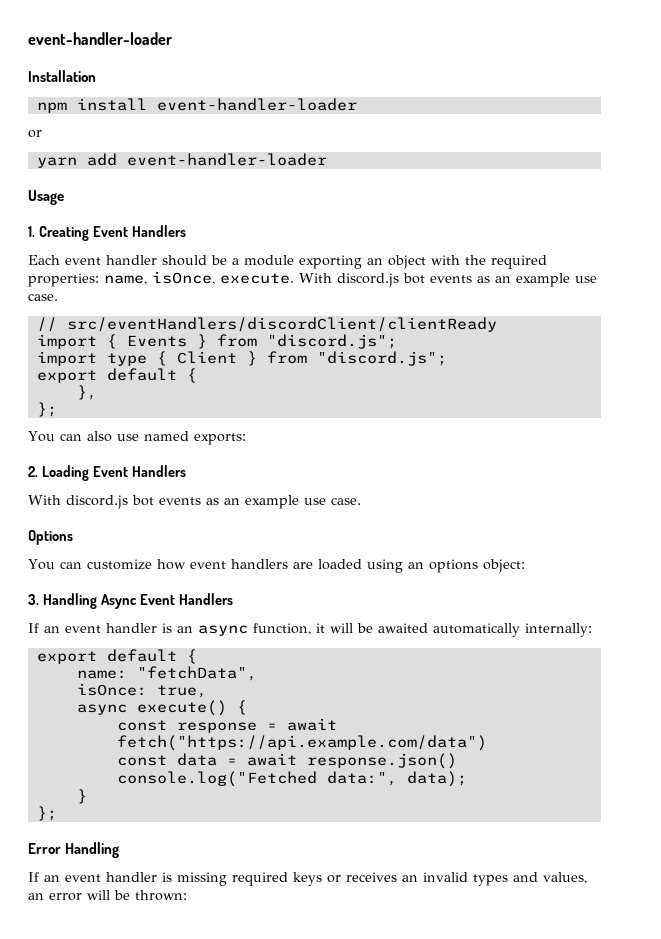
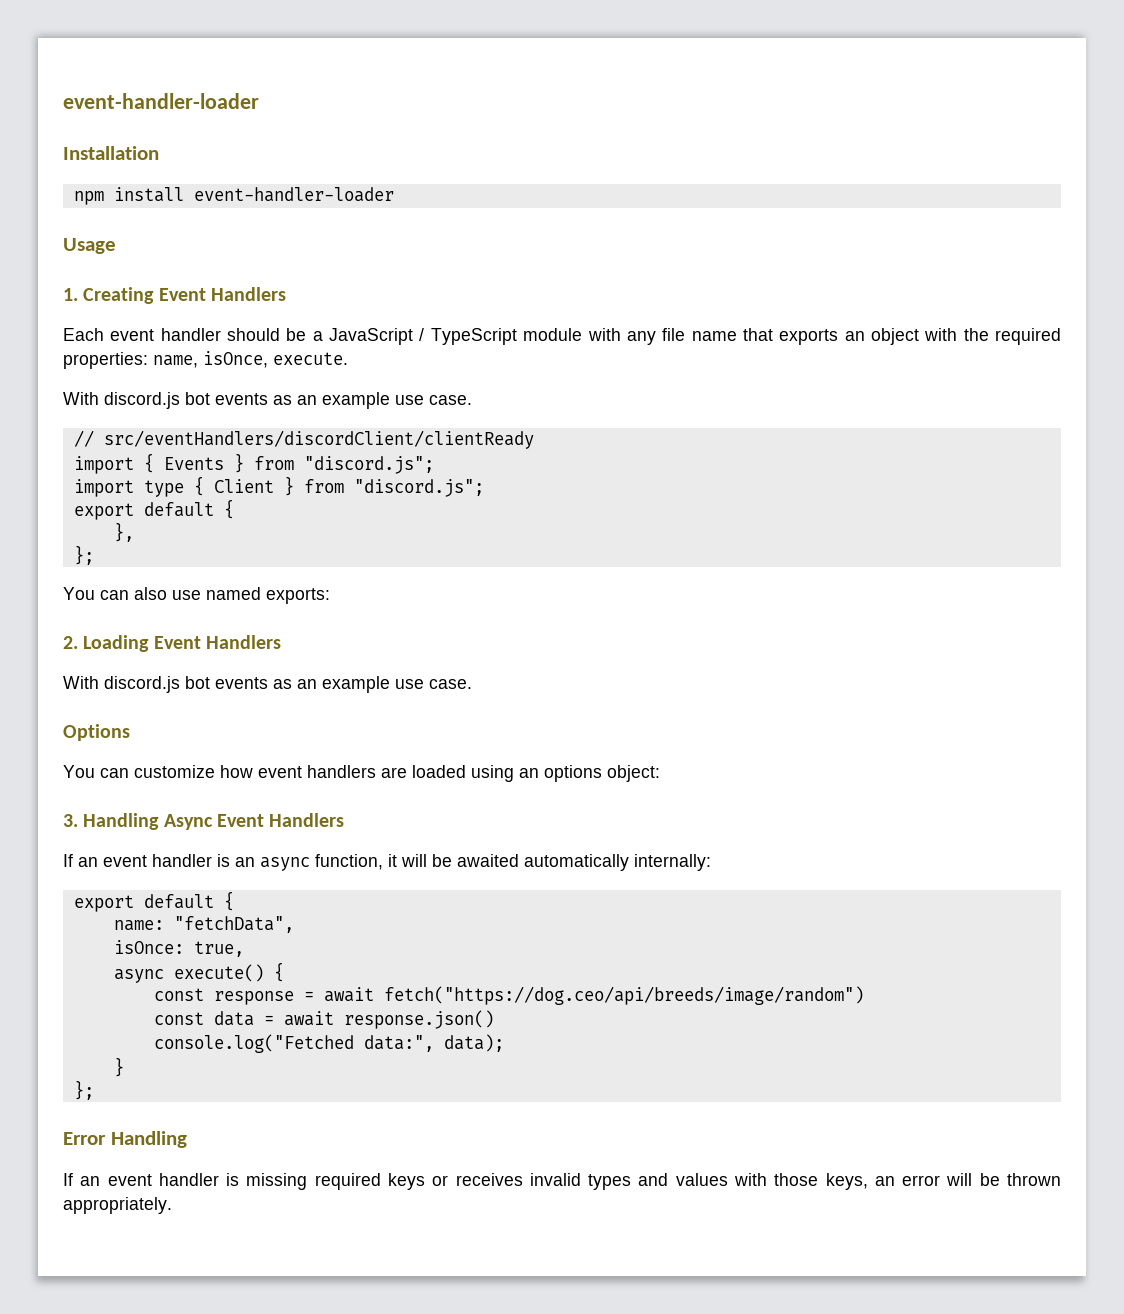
[28,130,42,138] [36,153,327,168] // or // yarn add event-handler-loader -> (394, 194) none
[244,255,362,269] module exporting -> [329,328,839,345] JavaScript / TypeScript module with any file name that exports
(294, 278) none -> (348, 358) //
[116,735,487,751] fetch("https://api.example.com/data") -> [383,986,864,1005] fetch("https://dog.ceo/api/breeds/image/random")
[402,875,418,882] an -> (523, 1179) none
[543,872,587,884] values, -> [675,1173,868,1190] values with those keys,
[135,890,187,901] thrown: -> [1007,1173,1062,1186] [63,1197,172,1214] thrown appropriately.

